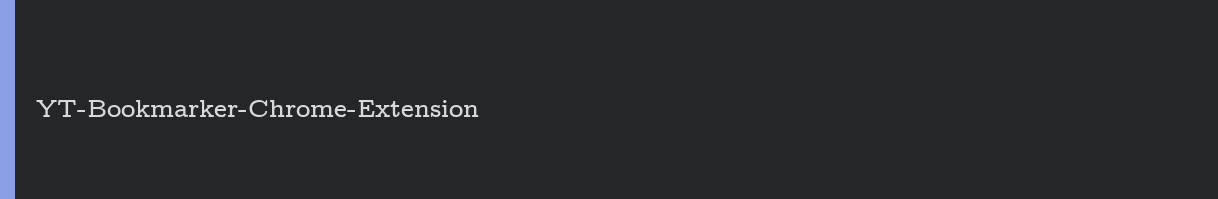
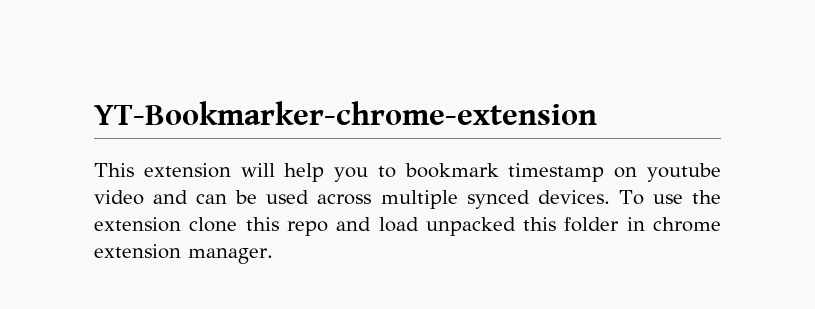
[36,100,479,117] YT-Bookmarker-Chrome-Extension -> [94,101,597,125] [94,163,721,182] [94,190,721,209] [94,217,721,236] [94,244,273,264] YT-Bookmarker-chrome-extension // This extension will help you to bookmark timestamp on youtube video and can be used across multiple synced devices. To use the extension clone this repo and load unpacked this folder in chrome extension manager.

